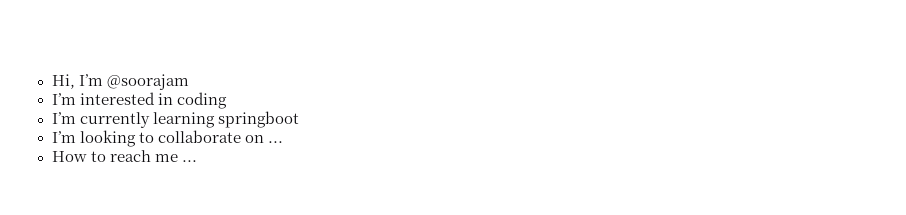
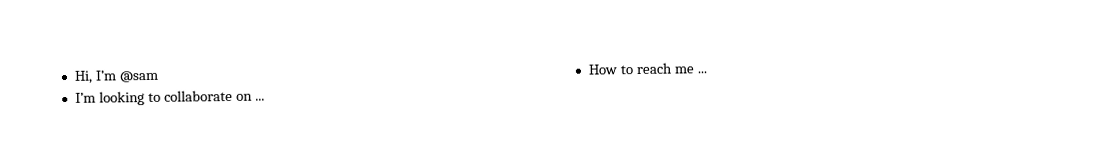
[106,74,189,90] [51,92,227,109] [51,111,299,128] @soorajam // I’m interested in coding // I’m currently learning springboot -> [118,70,159,83] @sam

